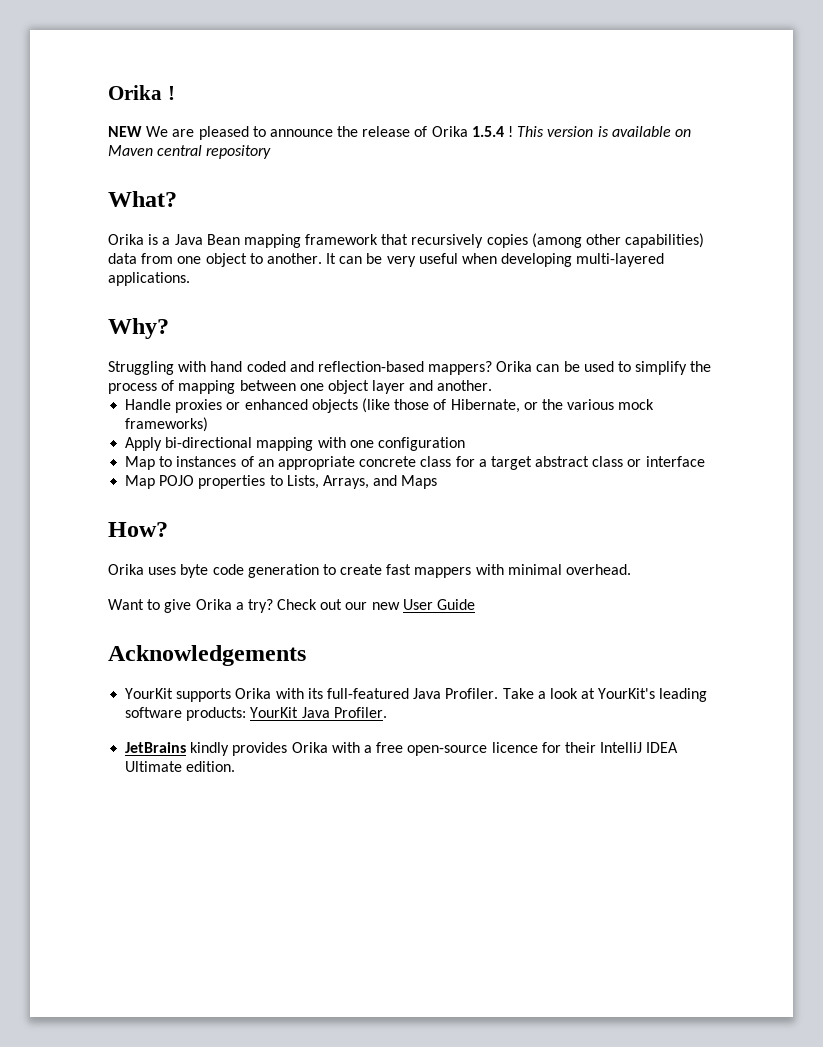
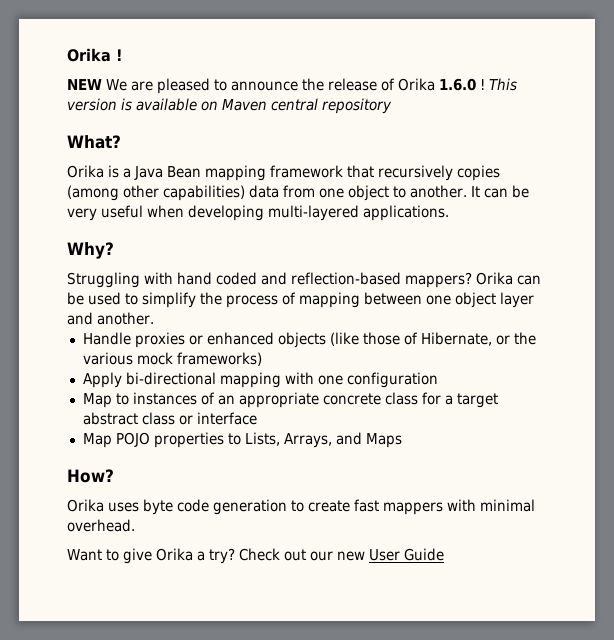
[471,126,504,137] 1.5.4 -> [439,78,476,91] 1.6.0
[108,645,306,666] [125,688,708,702] [125,707,387,721] [125,742,679,756] [125,761,236,772] // Acknowledgements // YourKit supports Orika with its full-featured Java Profiler. Take a look at YourKit's leading software products: YourKit Java Profiler. // JetBrains kindly provides Orika with a free open-source licence for their IntelliJ IDEA Ultimate edition. -> (444, 554) none

